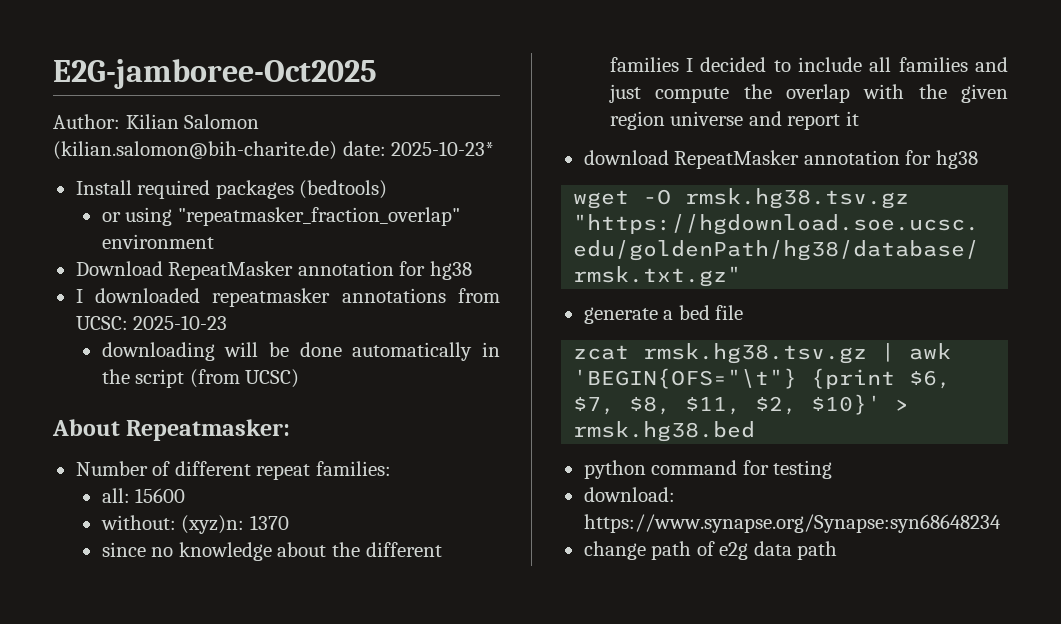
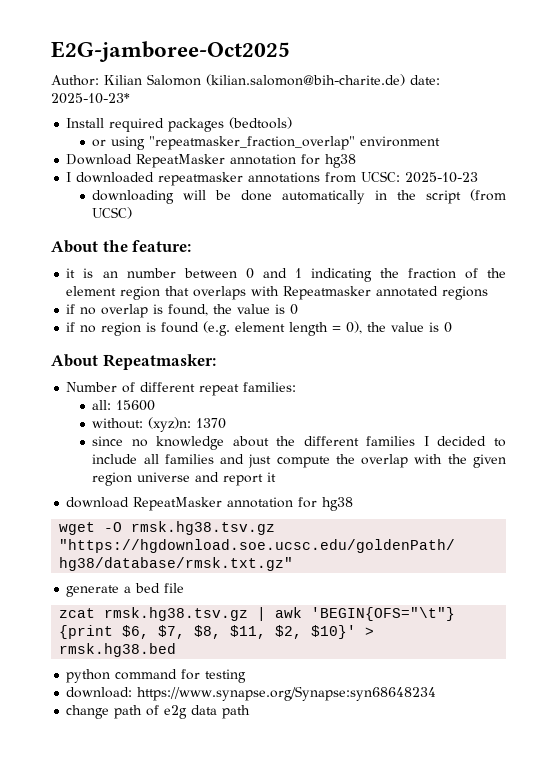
(300, 378) none -> [51,240,192,253] [66,268,507,282] [66,286,489,300] [66,304,299,318] [66,321,453,336] // About the feature: // it is an number between 0 and 1 indicating the fraction of the element region that overlaps with Repeatmasker annotated regions // if no overlap is found, the value is 0 // if no region is found (e.g. element length = 0), the value is 0

